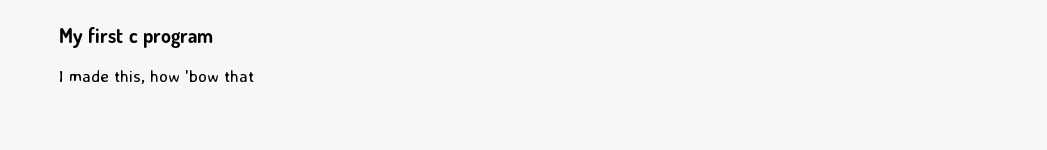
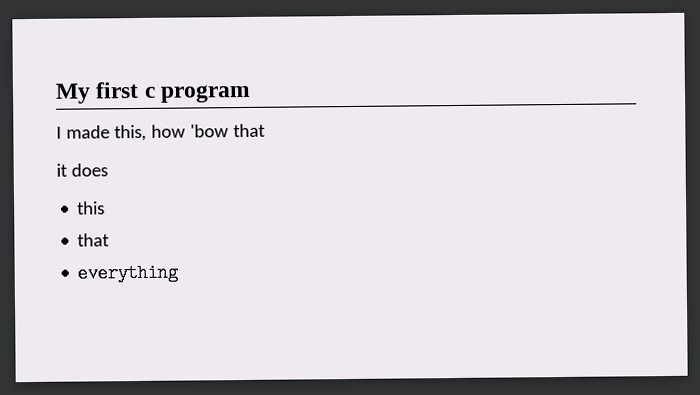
(254, 76) none -> [56,163,108,177] [77,201,106,215] [77,233,111,247] [77,263,179,283] // it does // this // that // everything

